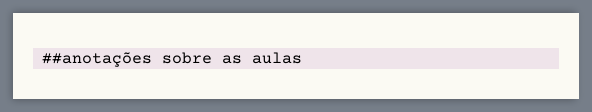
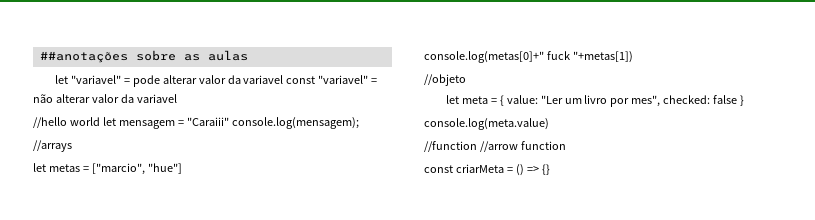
(302, 58) none -> [54,75,378,87] [33,94,177,103] [33,117,359,129] [33,140,72,152] [33,163,182,175] [424,51,633,63] [424,74,466,86] [445,95,745,107] [424,118,549,130] [424,141,566,152] [424,164,550,176] // let "variavel" = pode alterar valor da variavel const "variavel" = não alterar valor da variavel // //hello world let mensagem = "Caraiii" console.log(mensagem); // //arrays // let metas = ["marcio", "hue"] // console.log(metas[0]+" fuck "+metas[1]) // //objeto // let meta = { value: "Ler um livro por mes", checked: false } // console.log(meta.value) // //function //arrow function // const criarMeta = () => {}

